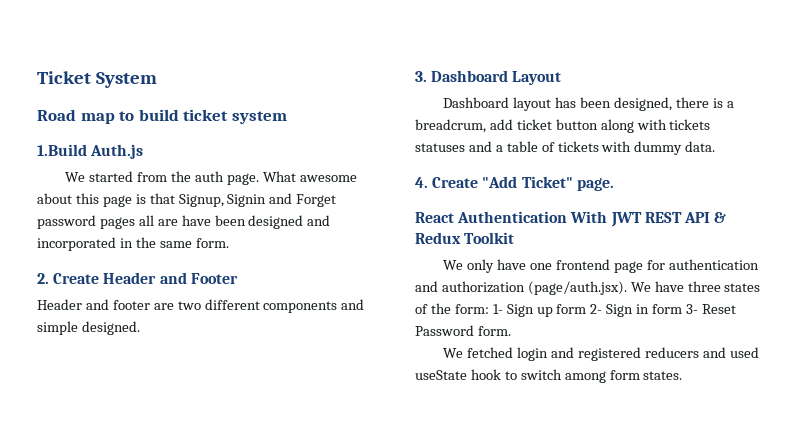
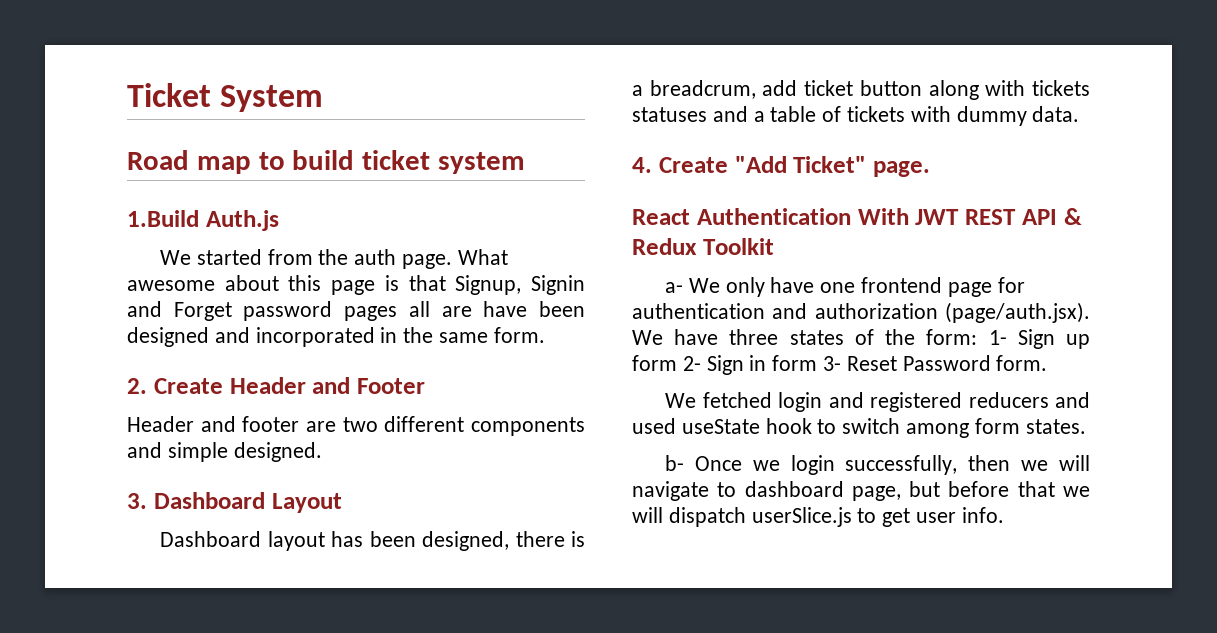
(515, 238) none -> [665,282,684,293] a-
(683, 375) none -> [665,455,1090,475] [632,481,1090,501] [632,507,1004,527] // b- Once we login successfully, then we will navigate to dashboard page, but before that we will dispatch userSlice.js to get user info.

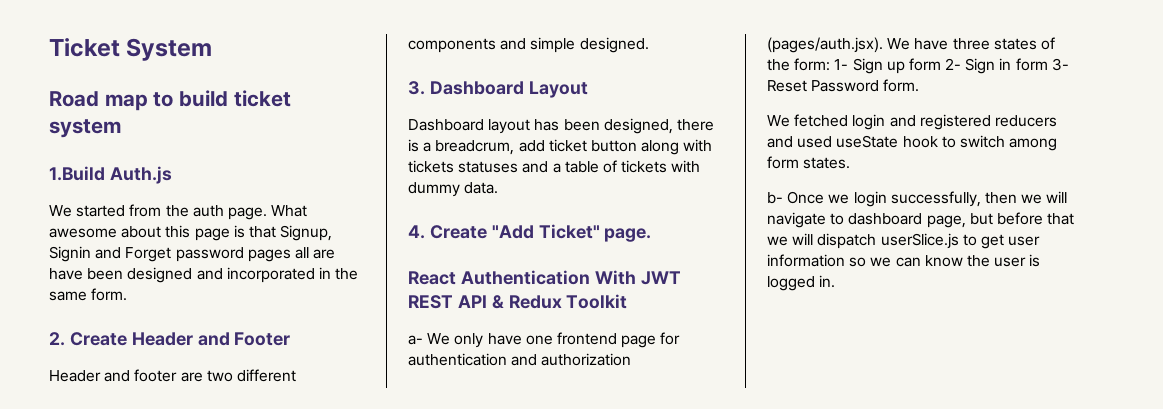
[945,302,1090,323] (page/auth.jsx). -> [767,37,883,53] (pages/auth.jsx).
[961,507,1004,523] info. -> [767,254,1041,267] [767,275,836,291] information so we can know the user is logged in.

